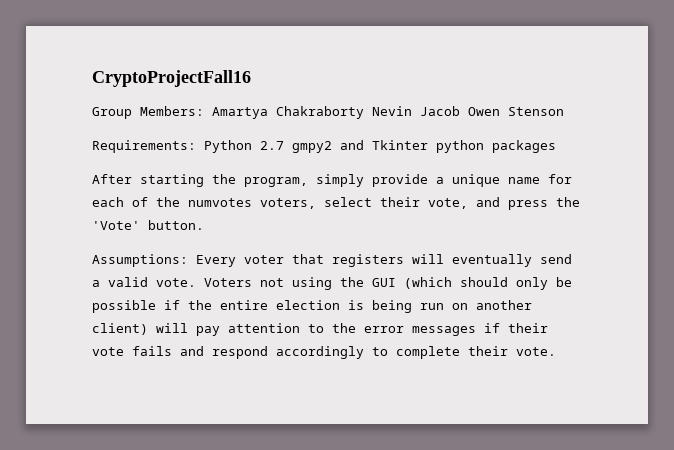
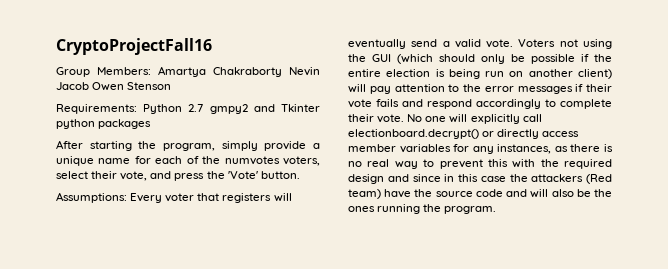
(556, 351) none -> [407,114,542,124] [348,129,580,139] [348,144,613,154] [348,159,612,169] [348,174,612,184] [348,189,612,199] [348,204,497,214] No one will explicitly call electionboard.decrypt() or directly access member variables for any instances, as there is no real way to prevent this with the required design and since in this case the attackers (Red team) have the source code and will also be the ones running the program.

